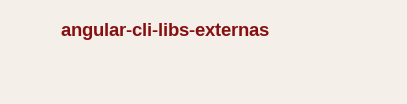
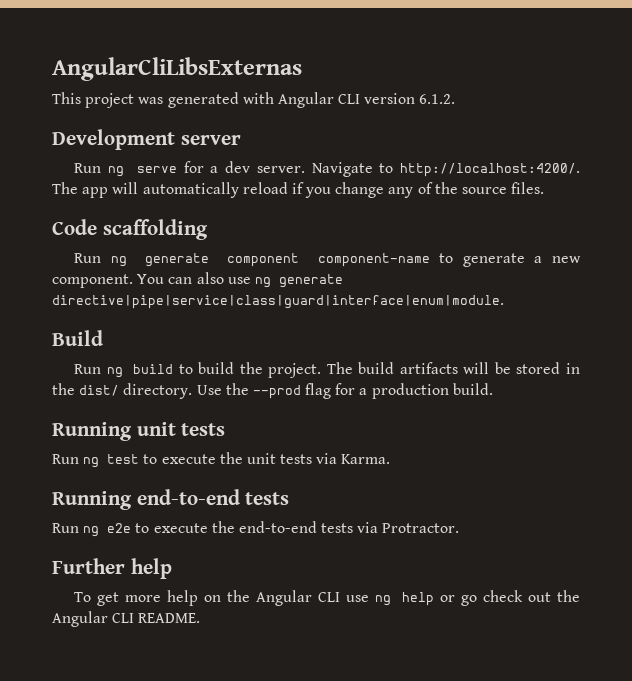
[61,23,269,40] angular-cli-libs-externas -> [52,57,302,81] [52,92,456,108] [52,129,241,150] [74,161,580,177] [52,182,545,198] [52,219,208,240] [74,253,581,267] [52,272,343,288] [52,295,504,309] [52,330,103,346] [74,362,581,378] [52,383,493,399] [52,422,226,441] [52,452,391,468] [52,489,290,510] [52,521,460,537] [52,558,172,579] [74,590,581,606] [52,611,201,627] AngularCliLibsExternas // This project was generated with Angular CLI version 6.1.2. // Development server // Run ng serve for a dev server. Navigate to http://localhost:4200/. The app will automatically reload if you change any of the source files. // Code scaffolding // Run ng generate component component-name to generate a new component. You can also use ng generate directive|pipe|service|class|guard|interface|enum|module. // Build // Run ng build to build the project. The build artifacts will be stored in the dist/ directory. Use the --prod flag for a production build. // Running unit tests // Run ng test to execute the unit tests via Karma. // Running end-to-end tests // Run ng e2e to execute the end-to-end tests via Protractor. // Further help // To get more help on the Angular CLI use ng help or go check out the Angular CLI README.

